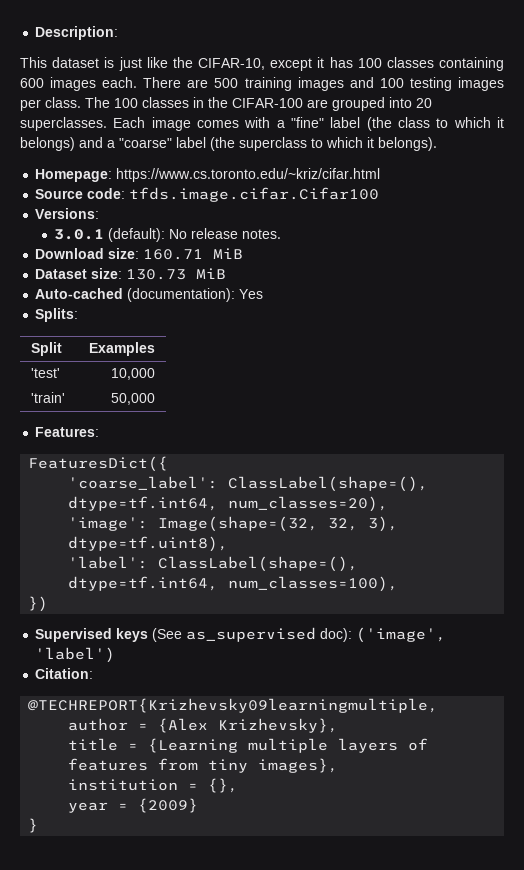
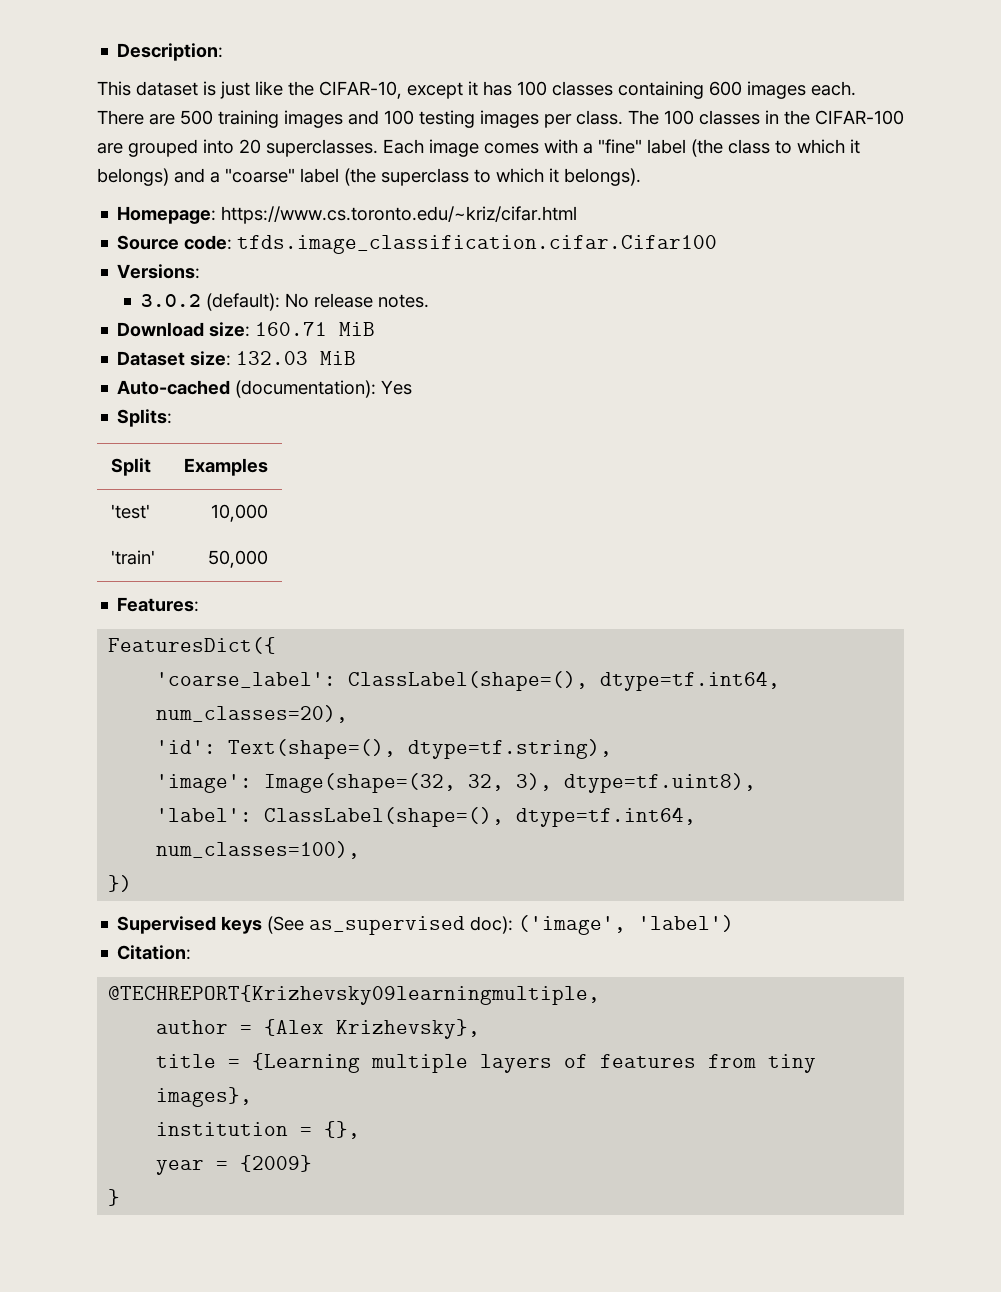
[129,187,380,202] tfds.image.cifar.Cifar100 -> [237,235,718,254] tfds.image_classification.cifar.Cifar100
[54,229,105,240] 3.0.1 -> [140,294,201,307] 3.0.2
[126,269,187,280] 130.73 -> [236,351,309,365] 132.03
(389, 504) none -> [156,739,613,759] // 'id': Text(shape=(), dtype=tf.string),

